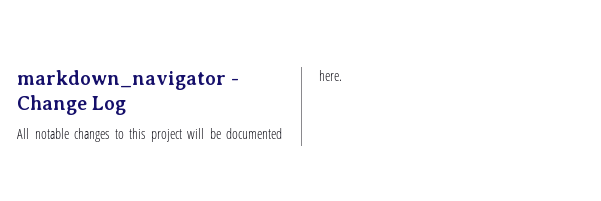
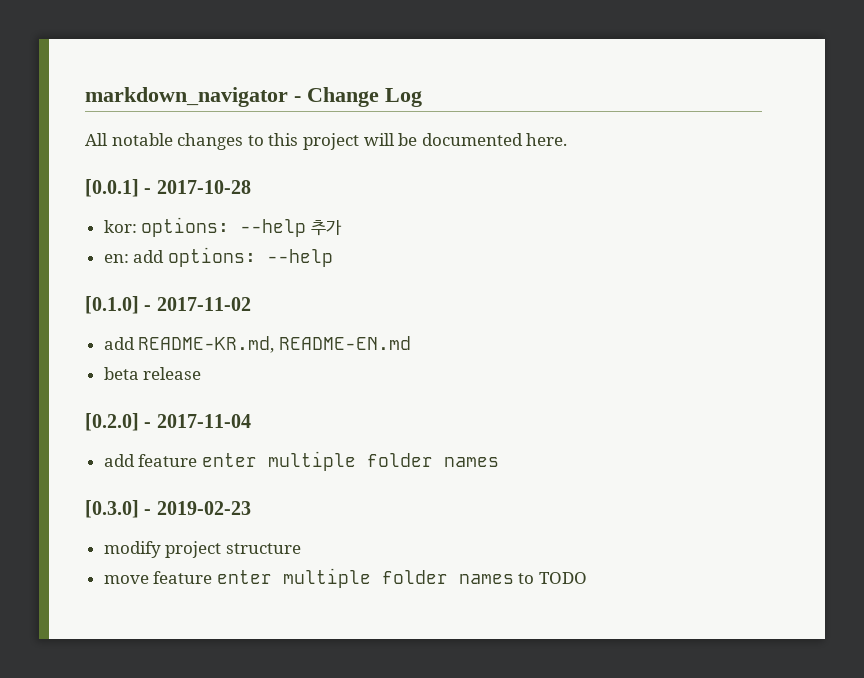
(342, 75) none -> [85,179,251,197] [103,217,342,237] [103,247,333,267] [85,296,251,314] [103,336,411,353] [103,367,202,380] [85,413,251,431] [103,451,499,471] [85,500,251,518] [103,541,301,558] [103,568,588,588] // [0.0.1] - 2017-10-28 // kor: options: --help 추가 // en: add options: --help // [0.1.0] - 2017-11-02 // add README-KR.md, README-EN.md // beta release // [0.2.0] - 2017-11-04 // add feature enter multiple folder names // [0.3.0] - 2019-02-23 // modify project structure // move feature enter multiple folder names to TODO

